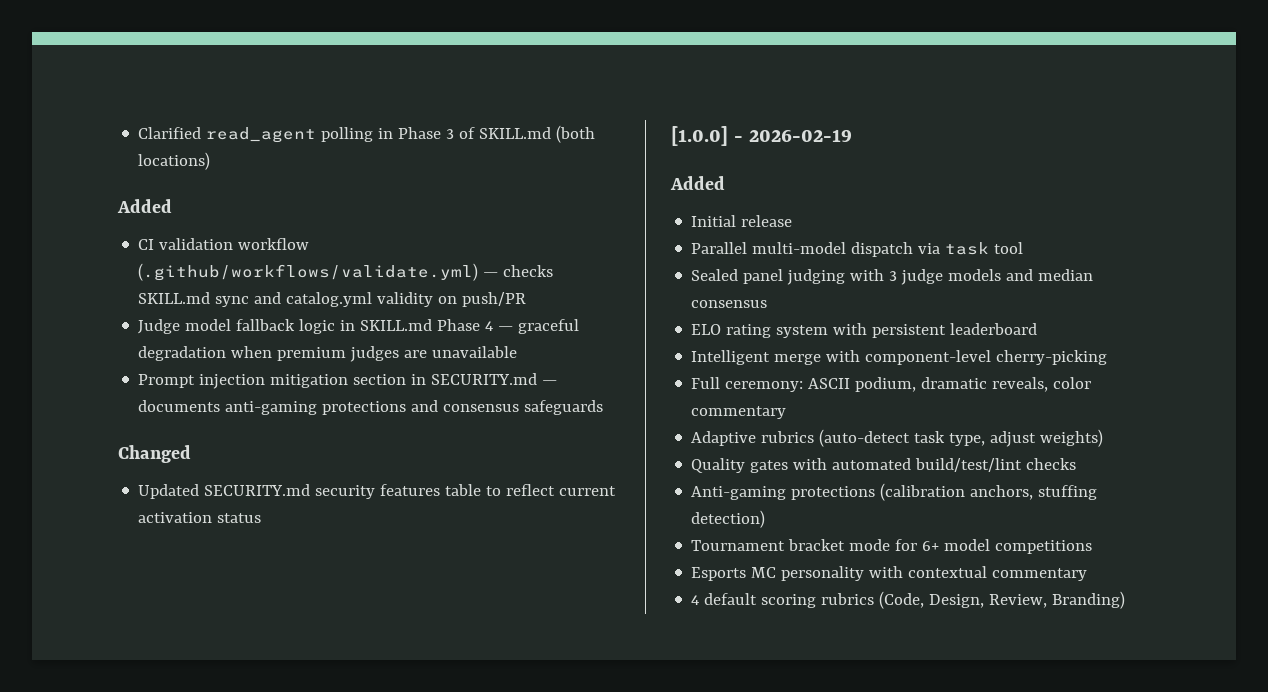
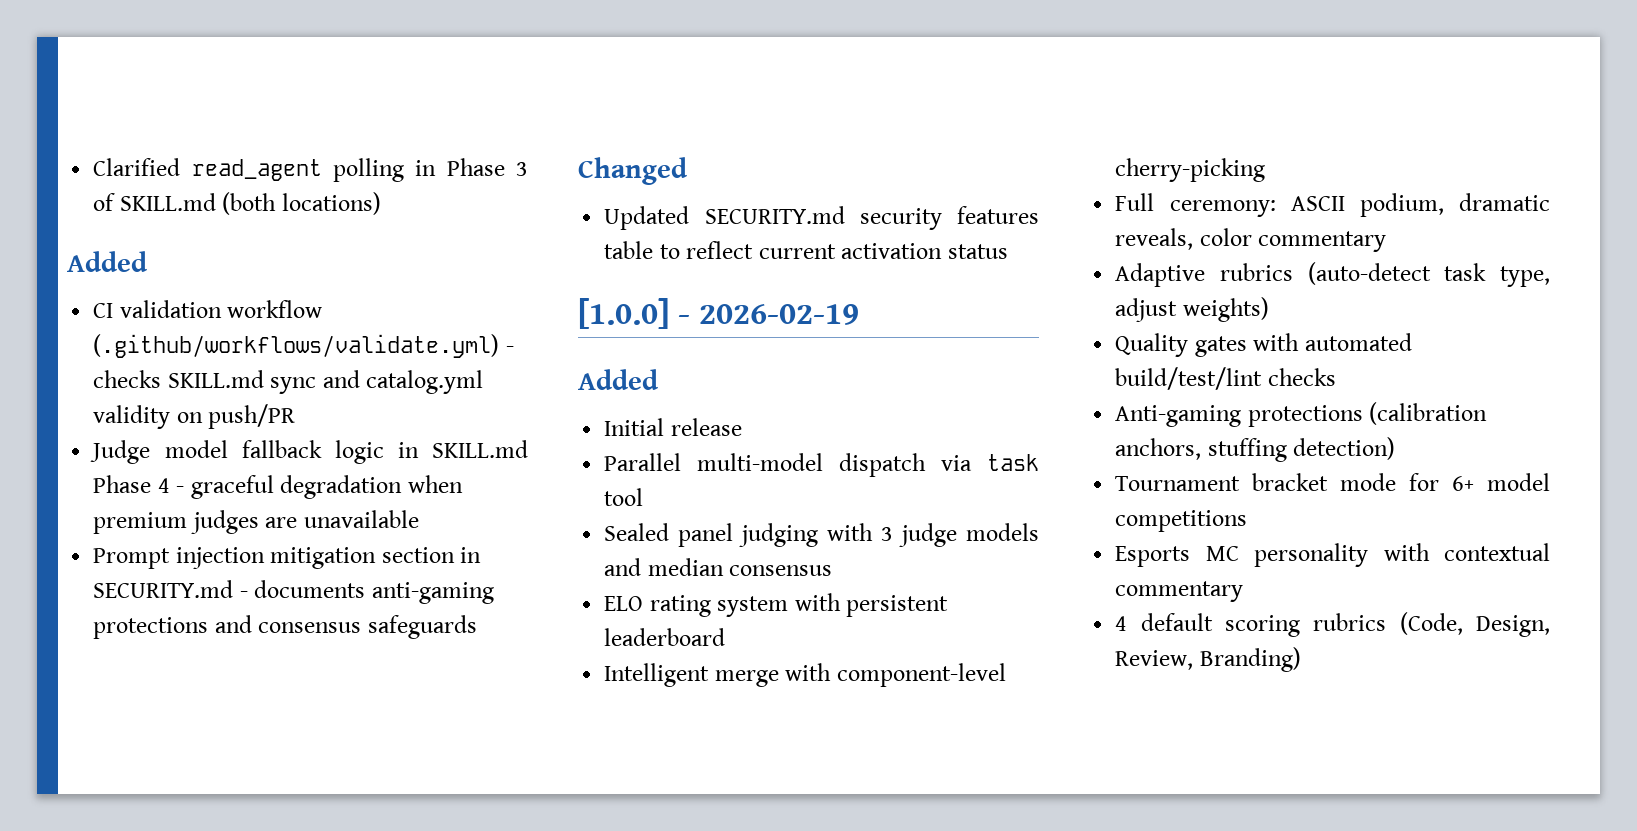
[483,272,499,277] — -> [505,346,514,353] -
[498,326,514,331] — -> [176,486,185,493] -
[542,380,558,385] — -> [239,591,248,598] -

